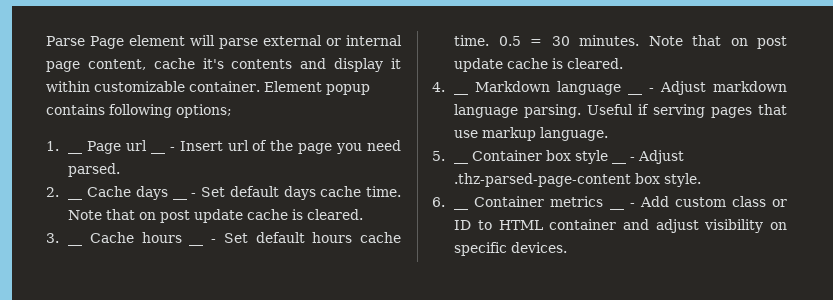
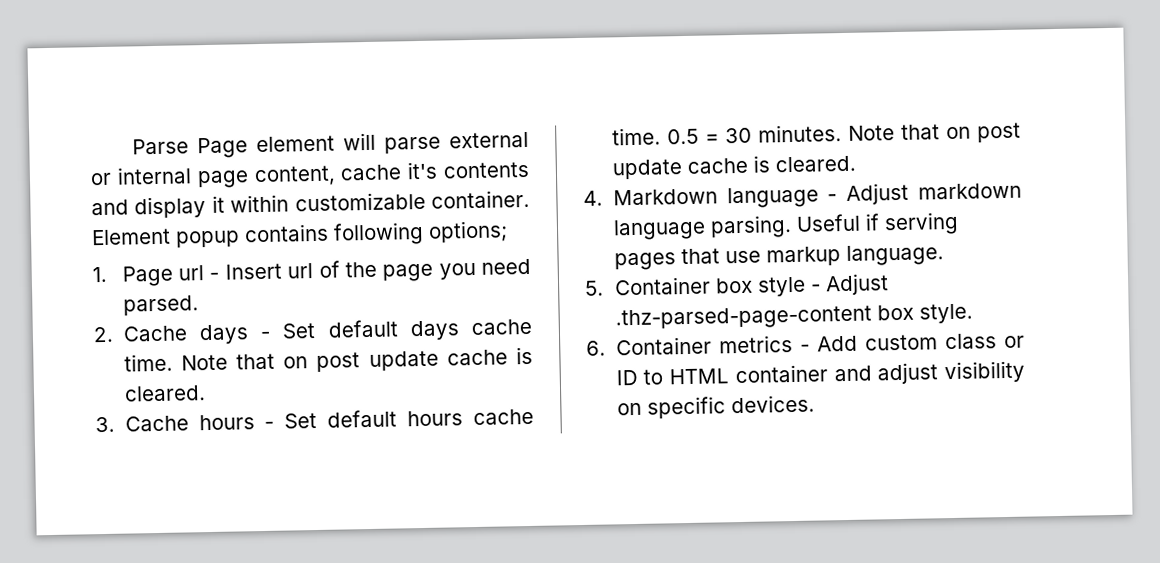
[68,151,83,154] __ -> (107, 274) none
[150,151,165,154] __ -> (205, 273) none
[68,197,83,200] __ -> (114, 334) none
[172,197,187,200] __ -> (249, 334) none
[68,243,83,246] __ -> (115, 424) none
[189,243,204,246] __ -> (255, 422) none
[454,92,469,95] __ -> (603, 198) none
[628,92,643,95] __ -> (819, 197) none
[454,161,469,164] __ -> (604, 288) none
[612,161,627,164] __ -> (806, 286) none
[454,207,469,210] __ -> (606, 348) none
[609,207,624,210] __ -> (793, 344) none

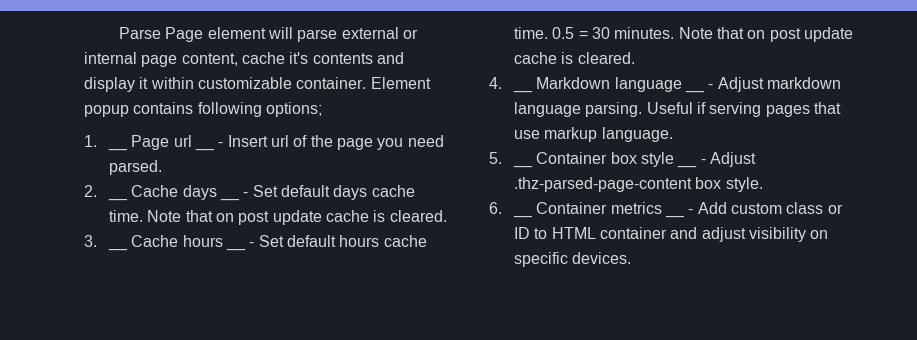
(107, 274) none -> [108,147,129,151] __
(205, 273) none -> [195,147,216,151] __
(114, 334) none -> [108,197,129,201] __
(249, 334) none -> [220,197,241,201] __
(115, 424) none -> [108,247,129,251] __
(255, 422) none -> [226,247,247,251] __
(603, 198) none -> [513,89,534,93] __
(819, 197) none -> [685,89,706,93] __
(604, 288) none -> [513,164,534,168] __
(806, 286) none -> [677,164,698,168] __
(606, 348) none -> [513,214,534,218] __
(793, 344) none -> [665,214,686,218] __

